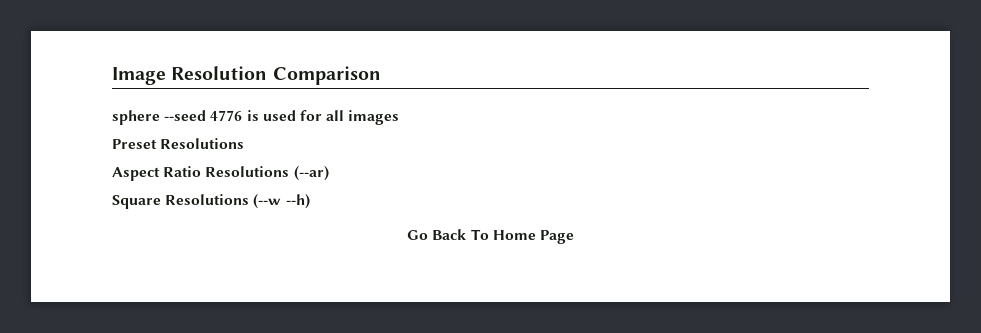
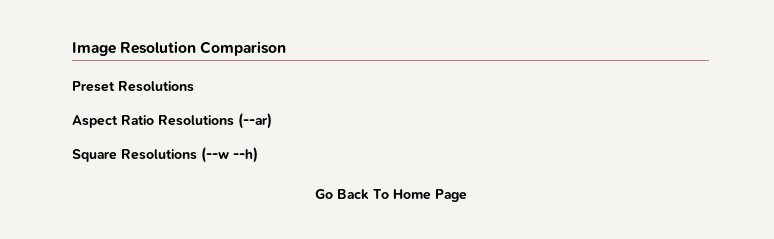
[112,110,400,125] // sphere --seed 4776 is used for all images -> (287, 48) none

